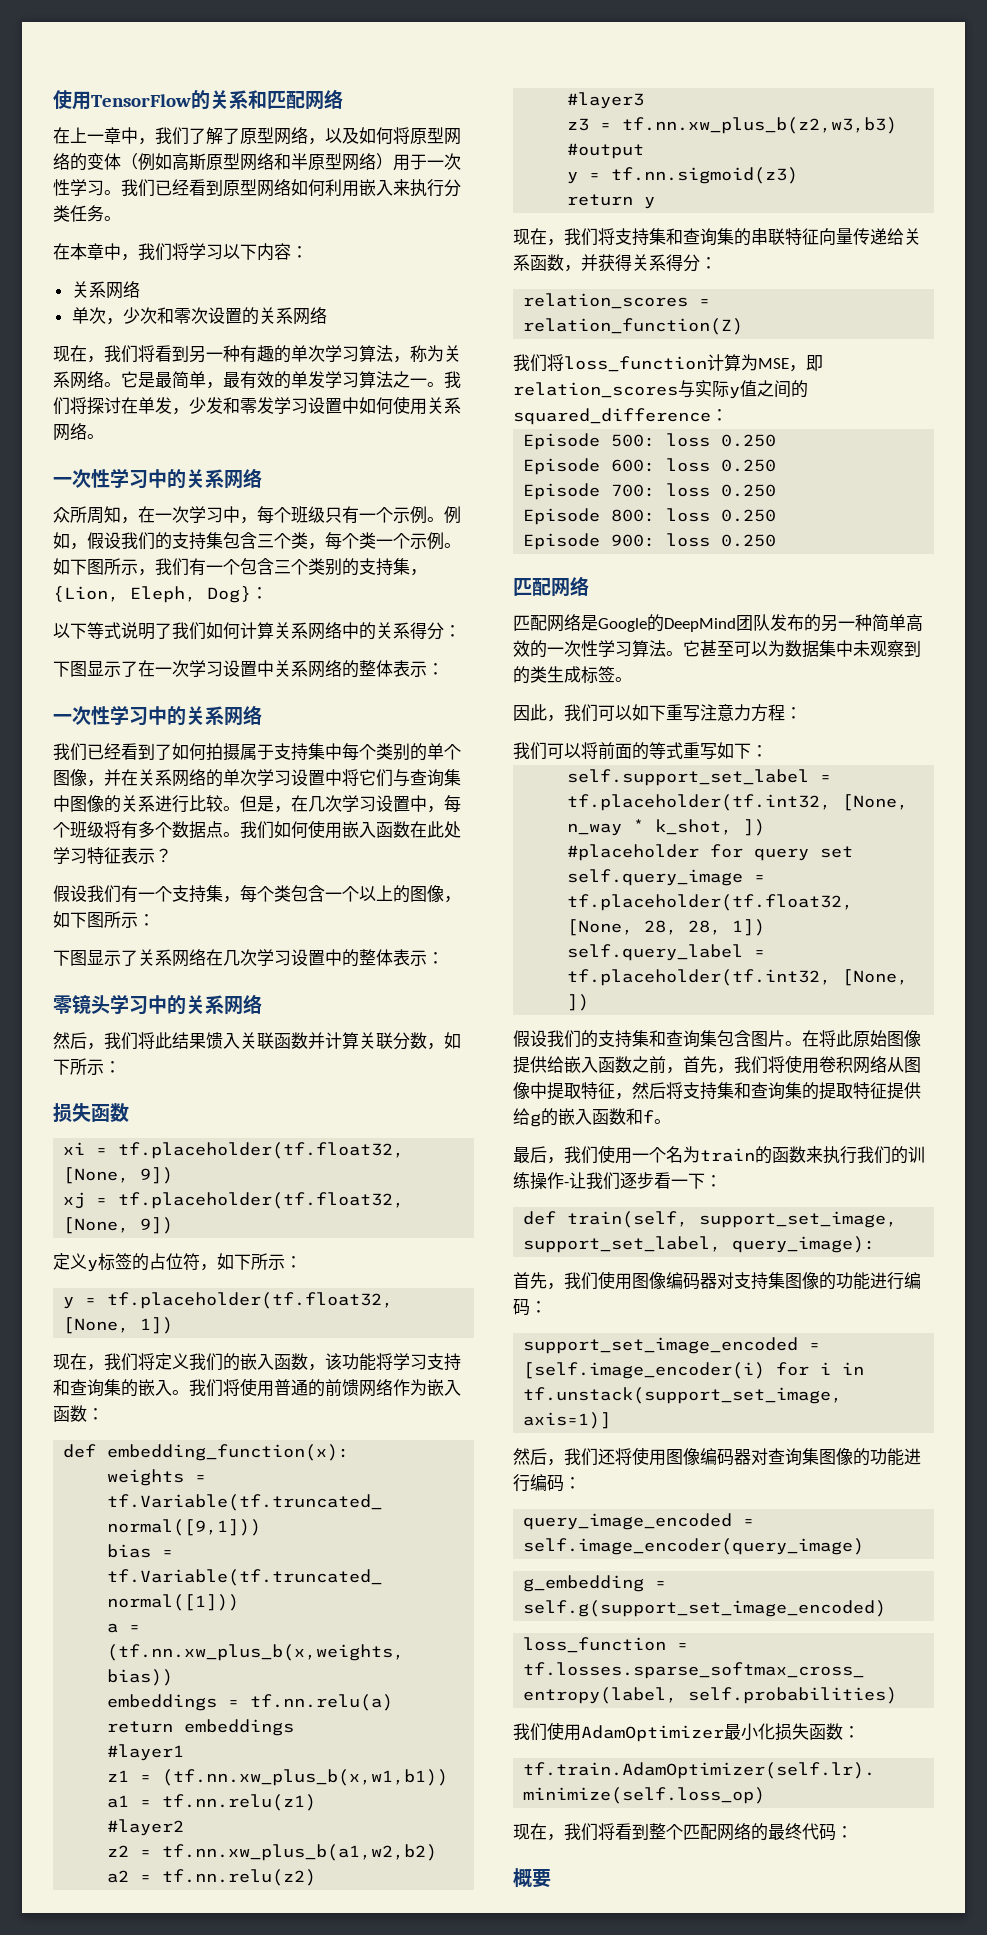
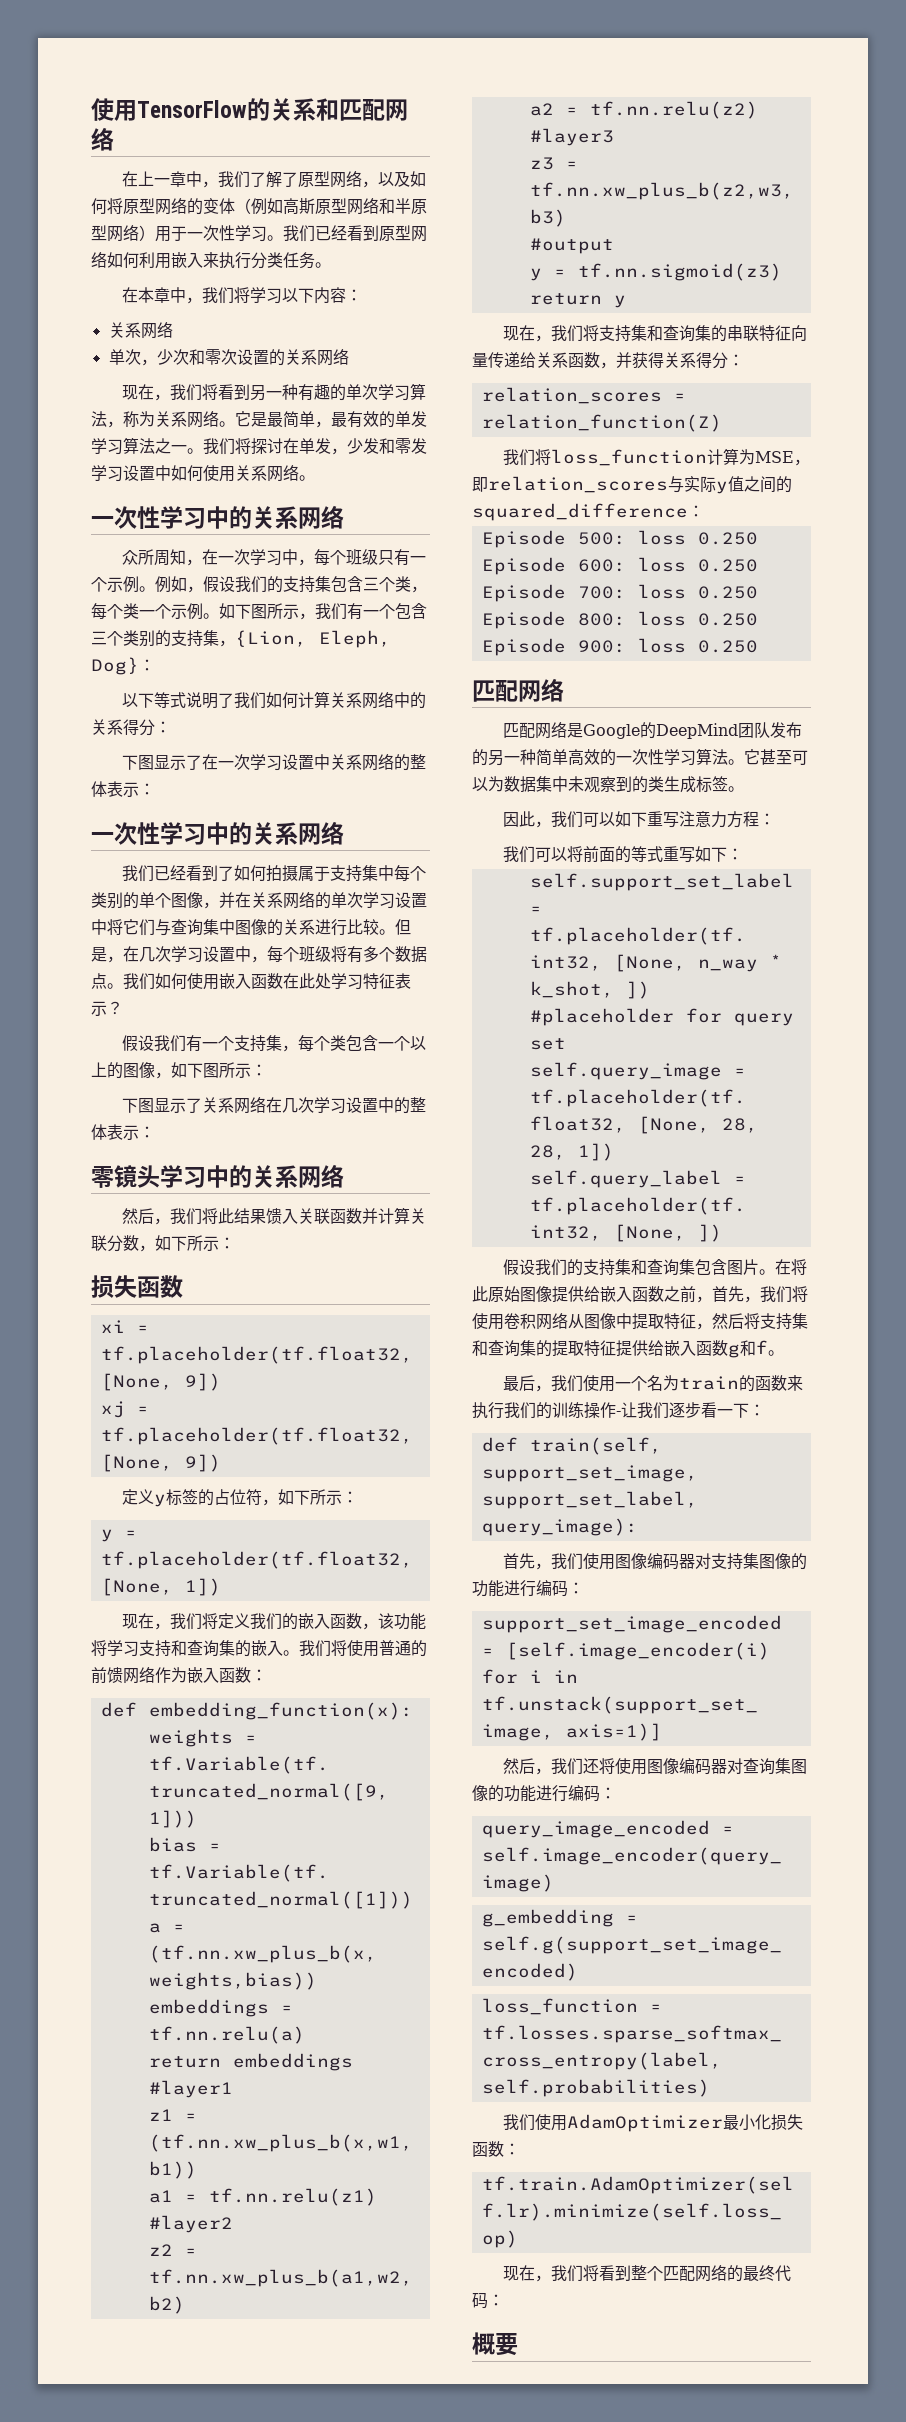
[530,1108,626,1127] g的嵌入函数 -> [664,1340,740,1358] 嵌入函数g

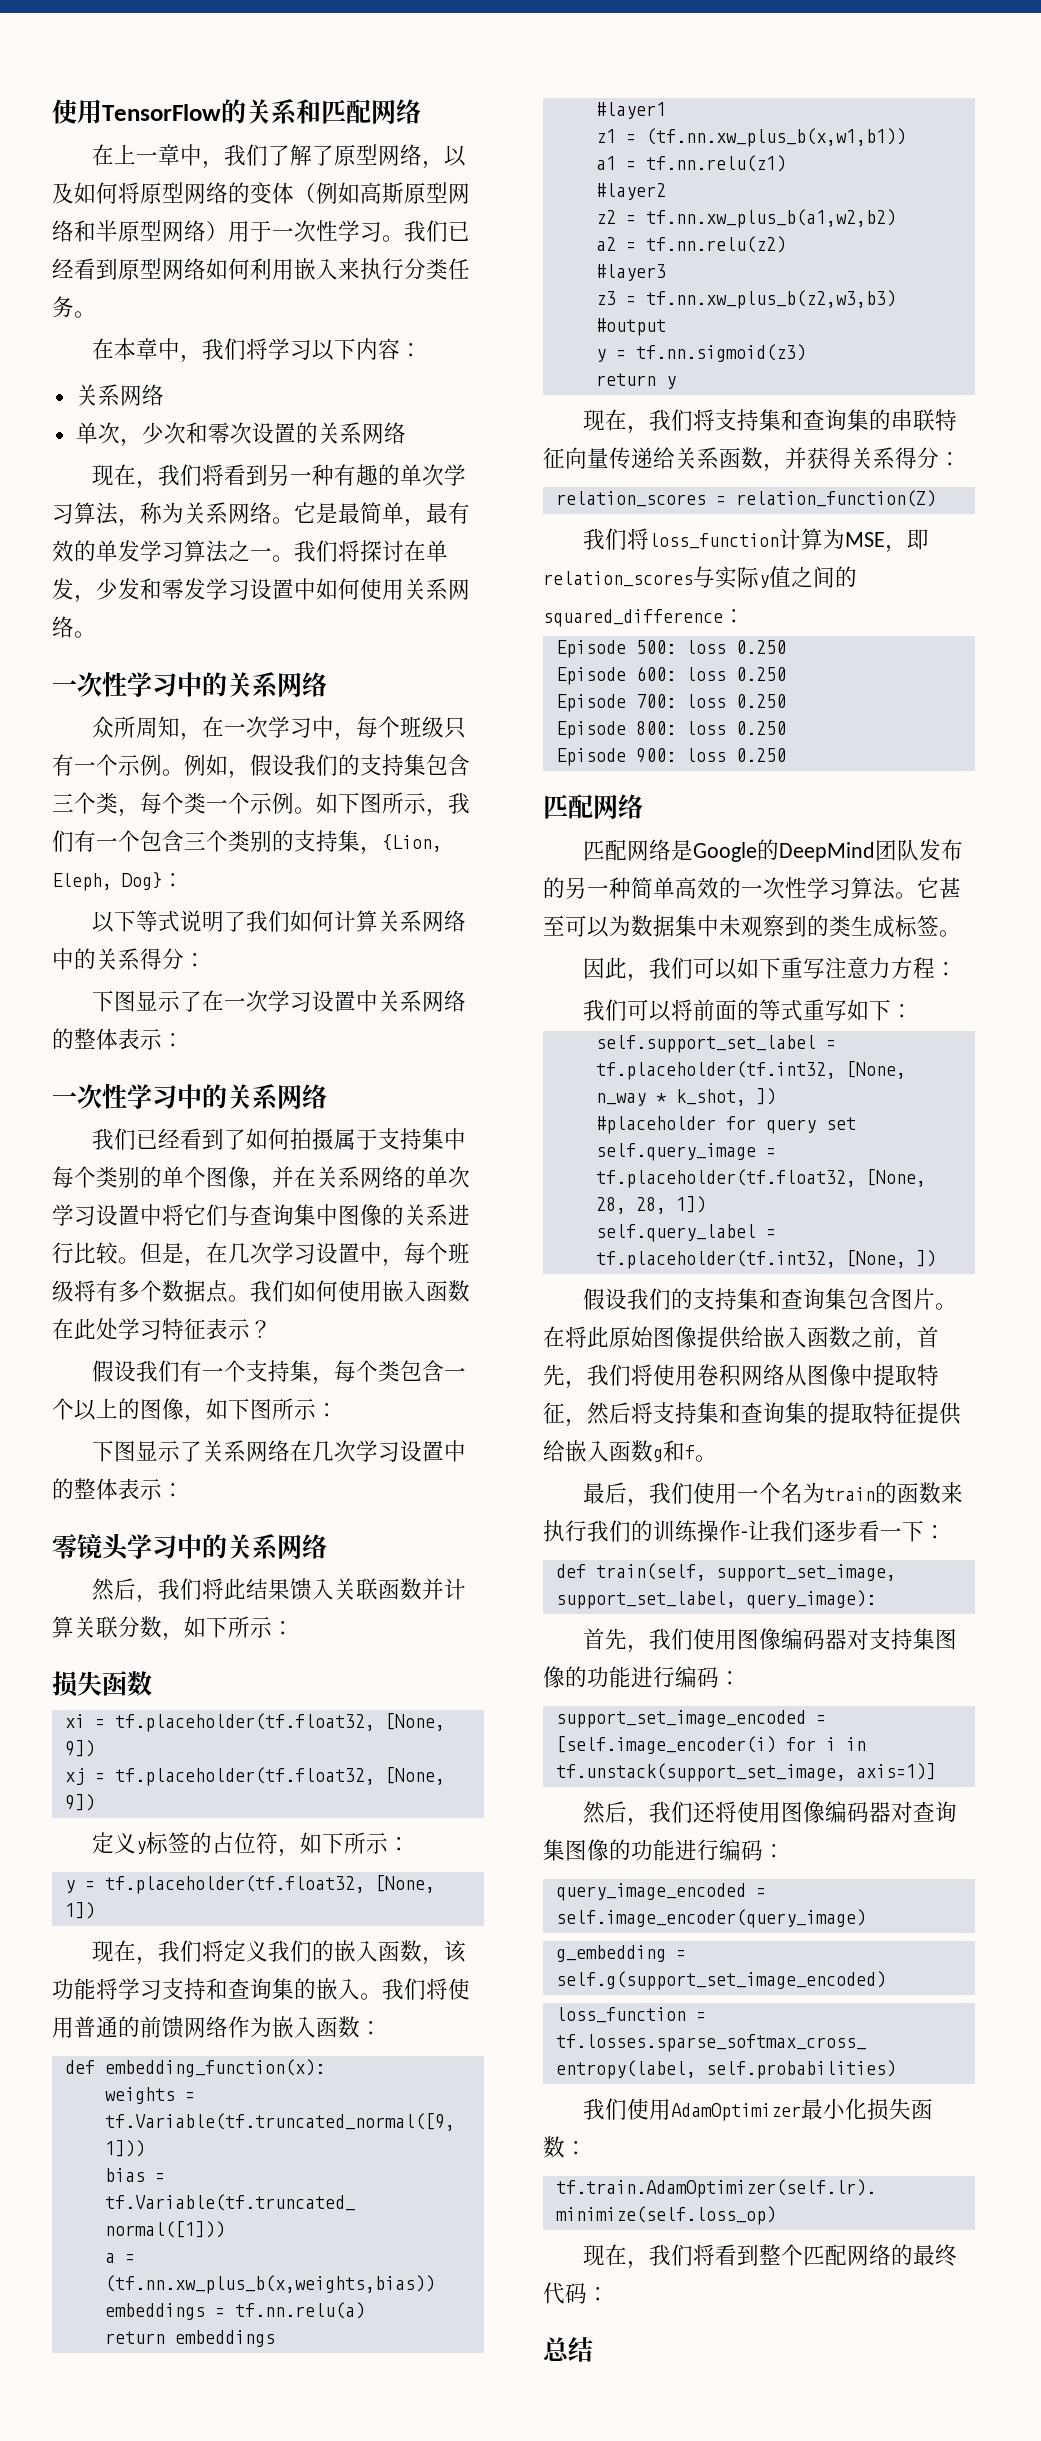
[472,2332,518,2356] 概要 -> [543,2337,593,2362] 总结

